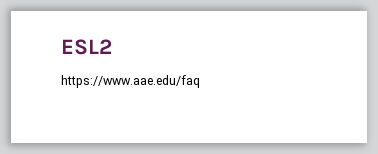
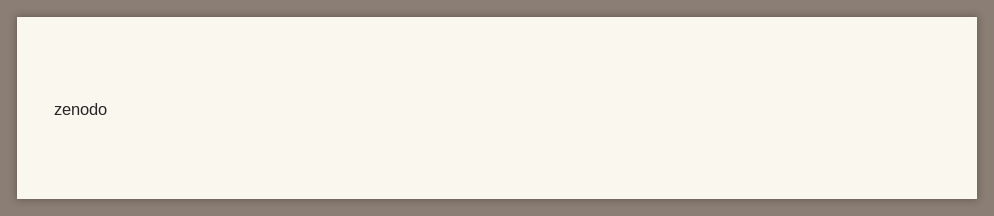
[61,39,112,55] [61,75,200,88] ESL2 // https://www.aae.edu/faq -> [54,103,107,115] zenodo

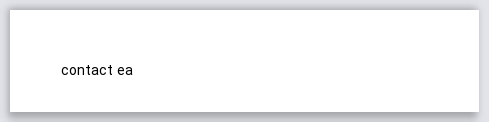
[54,103,107,115] zenodo -> [61,65,133,75] contact ea

